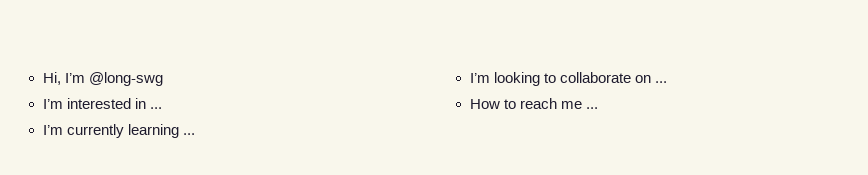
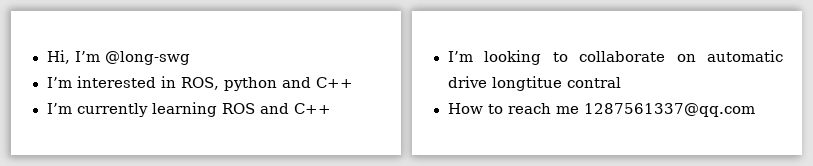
[149,107,162,109] ... -> [180,77,353,91] ROS, python and C++
[182,133,195,135] ... -> [221,103,331,114] ROS and C++
[654,81,667,83] ... -> [707,50,783,62] [447,76,621,91] automatic drive longtitue contral
[585,107,598,109] ... -> [583,103,755,117] 1287561337@qq.com

